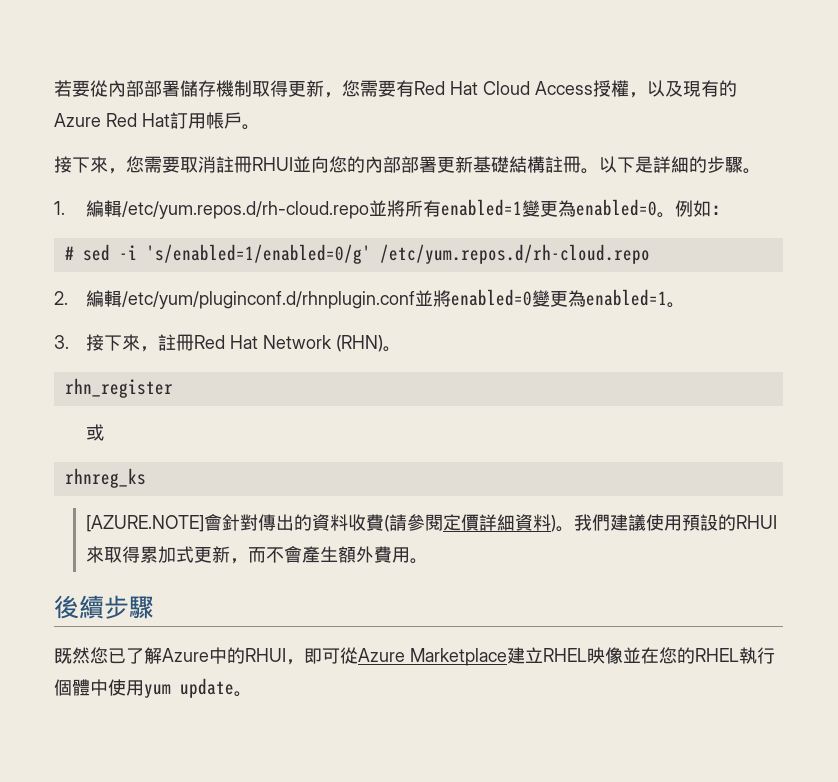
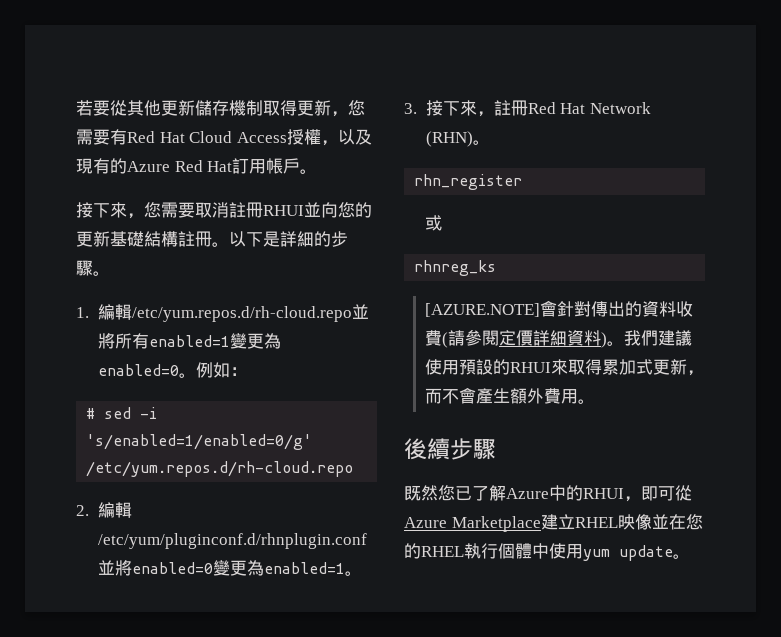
[108,80,180,97] 內部部署 -> [127,100,195,116] 其他更新
[365,156,437,173] 內部部署 -> (372, 210) none

